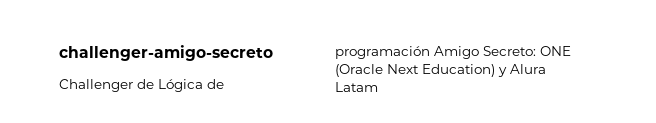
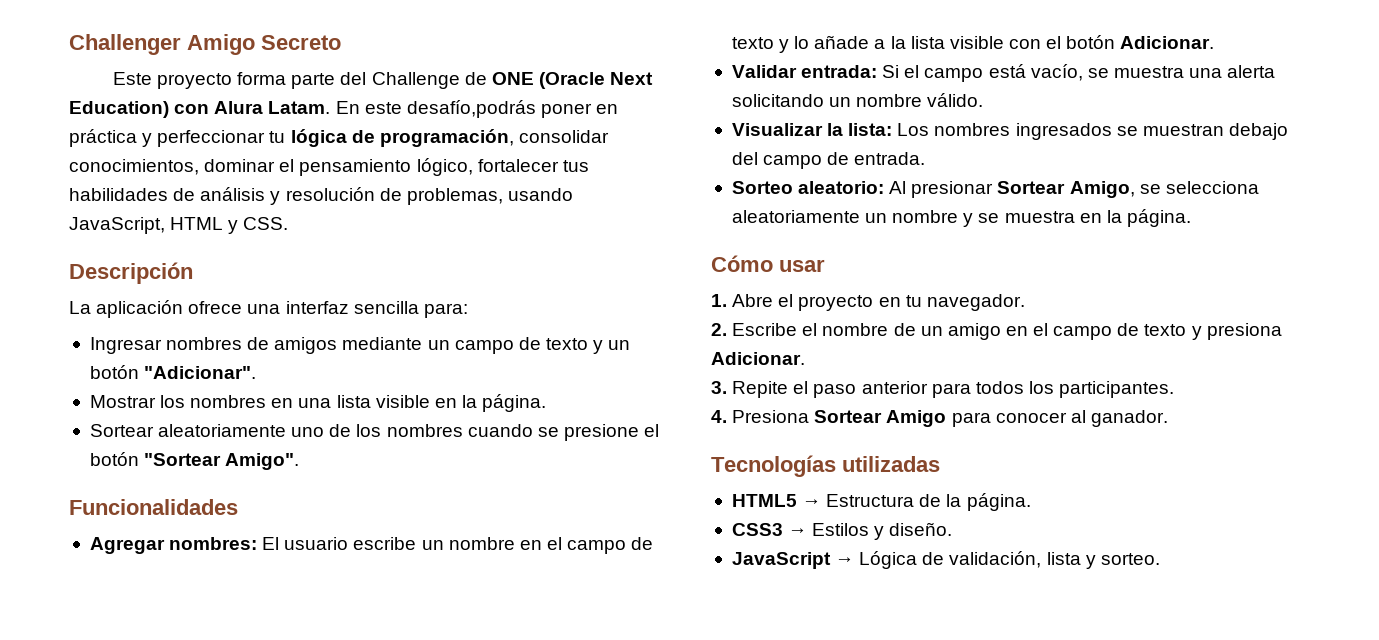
[59,45,273,61] [59,79,224,92] [335,46,571,59] [335,64,546,77] [335,82,378,92] challenger-amigo-secreto // Challenger de Lógica de programación Amigo Secreto: ONE (Oracle Next Education) y Alura Latam -> [69,34,341,55] [112,72,654,89] [69,100,619,118] [69,129,609,147] [69,158,589,176] [69,187,573,205] [69,217,289,234] [69,262,193,284] [69,300,468,318] [89,337,631,354] [89,365,257,379] [89,394,547,412] [89,424,660,441] [89,452,300,470] [69,499,238,515] [89,537,654,554] [731,35,1215,53] [731,64,1276,82] [731,93,984,107] [731,123,1288,140] [731,152,926,169] [731,181,1259,198] [731,209,1191,227] [711,255,825,272] [711,294,1025,311] [711,323,1282,340] [711,352,805,365] [711,381,1175,398] [711,410,1168,427] [711,455,940,477] [731,493,1031,511] [731,522,953,540] [731,551,1160,569] Challenger Amigo Secreto // Este proyecto forma parte del Challenge de ONE (Oracle Next Education) con Alura Latam. En este desafío,podrás poner en práctica y perfeccionar tu lógica de programación, consolidar conocimientos, dominar el pensamiento lógico, fortalecer tus habilidades de análisis y resolución de problemas, usando JavaScript, HTML y CSS. // Descripción // La aplicación ofrece una interfaz sencilla para: // Ingresar nombres de amigos mediante un campo de texto y un botón "Adicionar". // Mostrar los nombres en una lista visible en la página. // Sortear aleatoriamente uno de los nombres cuando se presione el botón "Sortear Amigo". // Funcionalidades // Agregar nombres: El usuario escribe un nombre en el campo de texto y lo añade a la lista visible con el botón Adicionar. // Validar entrada: Si el campo está vacío, se muestra una alerta solicitando un nombre válido. // Visualizar la lista: Los nombres ingresados se muestran debajo del campo de entrada. // Sorteo aleatorio: Al presionar Sortear Amigo, se selecciona aleatoriamente un nombre y se muestra en la página. // Cómo usar // 1. Abre el proyecto en tu navegador. // 2. Escribe el nombre de un amigo en el campo de texto y presiona Adicionar. // 3. Repite el paso anterior para todos los participantes. // 4. Presiona Sortear Amigo para conocer al ganador. // Tecnologías utilizadas // HTML5 → Estructura de la página. // CSS3 → Estilos y diseño. // JavaScript → Lógica de validación, lista y sorteo.

